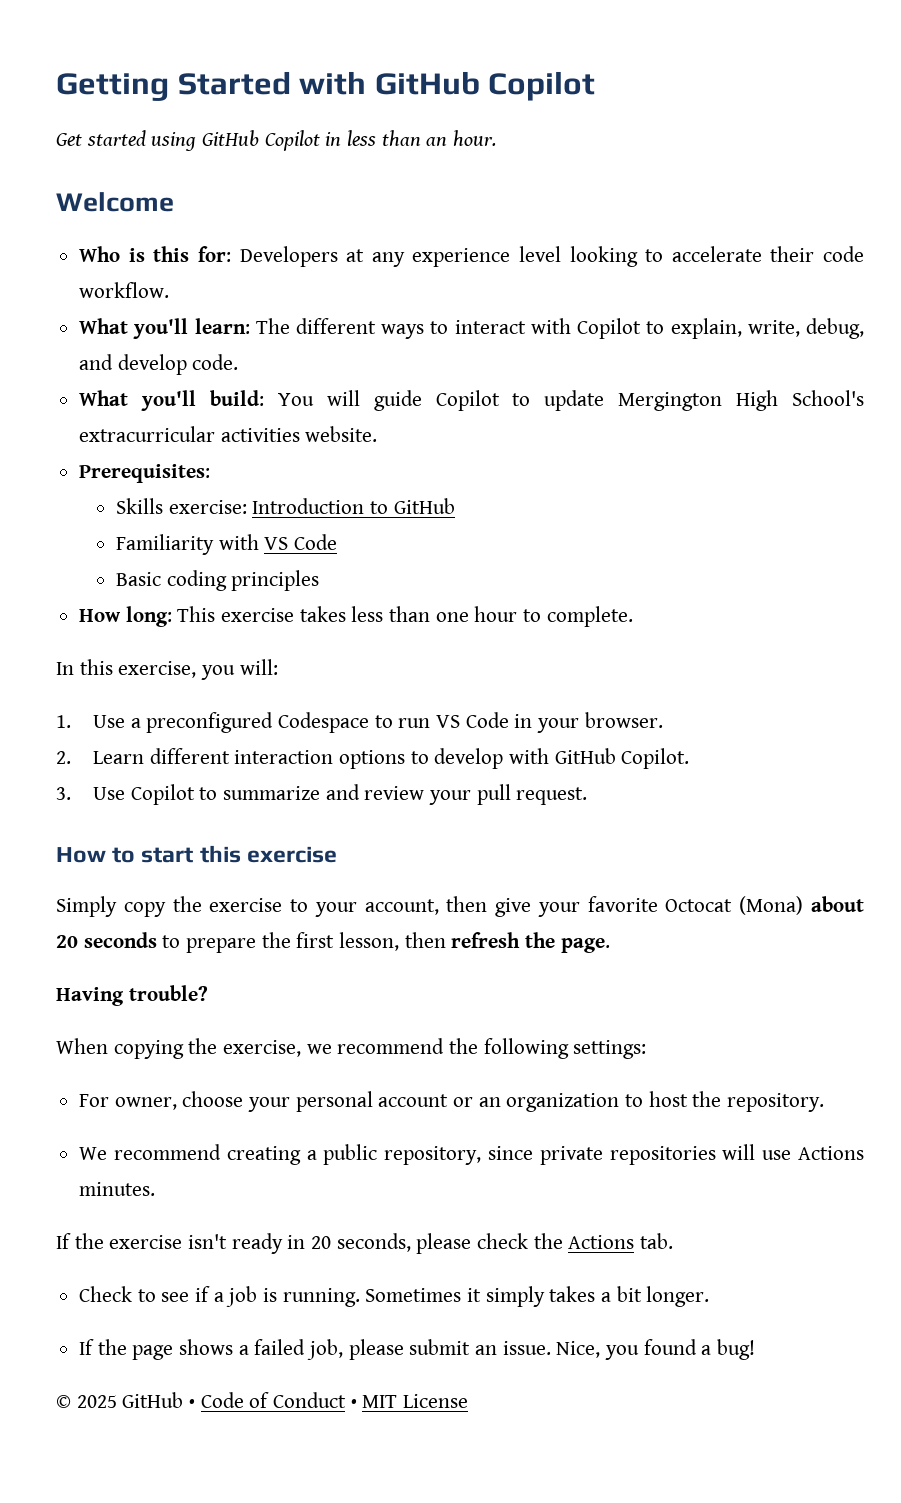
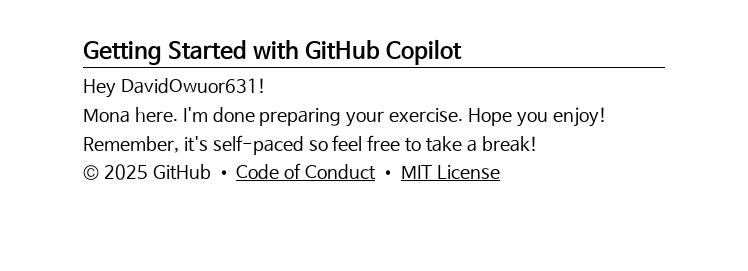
[56,130,497,151] [56,192,174,212] [79,246,865,267] [79,282,170,298] [79,318,865,339] [79,354,239,375] [79,390,864,411] [79,426,378,442] [79,464,211,483] [116,498,455,514] [116,534,338,555] [116,570,320,591] [79,606,633,627] [56,659,278,680] [56,712,663,733] [56,748,690,769] [56,784,588,805] [56,845,337,863] [56,896,864,917] [56,932,610,953] [56,985,208,1006] [56,1038,647,1059] [79,1091,825,1112] [79,1144,864,1165] [79,1182,156,1196] [56,1233,674,1254] [79,1286,710,1307] [79,1339,756,1360] Get started using GitHub Copilot in less than an hour. // Welcome // Who is this for: Developers at any experience level looking to accelerate their code workflow. // What you'll learn: The different ways to interact with Copilot to explain, write, debug, and develop code. // What you'll build: You will guide Copilot to update Mergington High School's extracurricular activities website. // Prerequisites: // Skills exercise: Introduction to GitHub // Familiarity with VS Code // Basic coding principles // How long: This exercise takes less than one hour to complete. // In this exercise, you will: // 1. Use a preconfigured Codespace to run VS Code in your browser. // 2. Learn different interaction options to develop with GitHub Copilot. // 3. Use Copilot to summarize and review your pull request. // How to start this exercise // Simply copy the exercise to your account, then give your favorite Octocat (Mona) about 20 seconds to prepare the first lesson, then refresh the page. // Having trouble? // When copying the exercise, we recommend the following settings: // For owner, choose your personal account or an organization to host the repository. // We recommend creating a public repository, since private repositories will use Actions minutes. // If the exercise isn't ready in 20 seconds, please check the Actions tab. // Check to see if a job is running. Sometimes it simply takes a bit longer. // If the page shows a failed job, please submit an issue. Nice, you found a bug! -> [83,78,266,98] [83,107,607,127] [83,135,538,155] Hey DavidOwuor631! // Mona here. I'm done preparing your exercise. Hope you enjoy! // Remember, it's self-paced so feel free to take a break!

